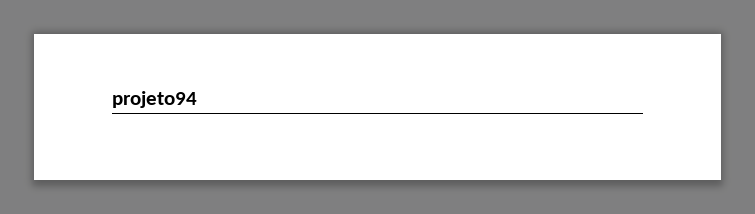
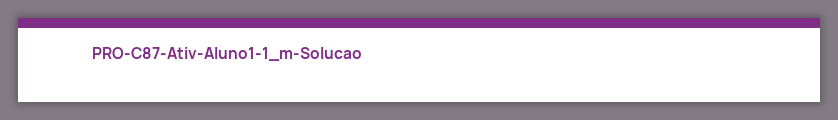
[112,91,197,108] projeto94 -> [92,47,362,61] PRO-C87-Ativ-Aluno1-1_m-Solucao

